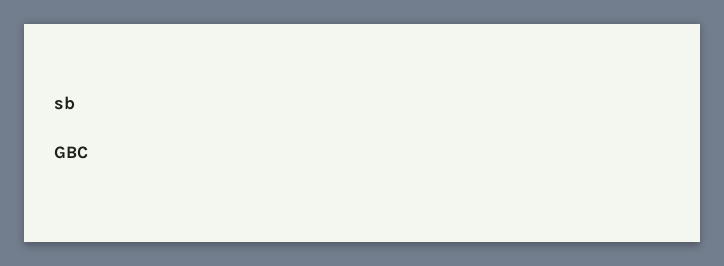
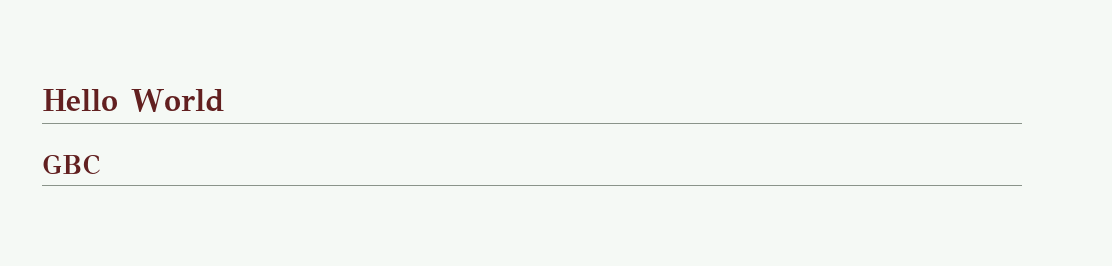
[54,96,75,110] sb -> [42,89,225,112] Hello World

